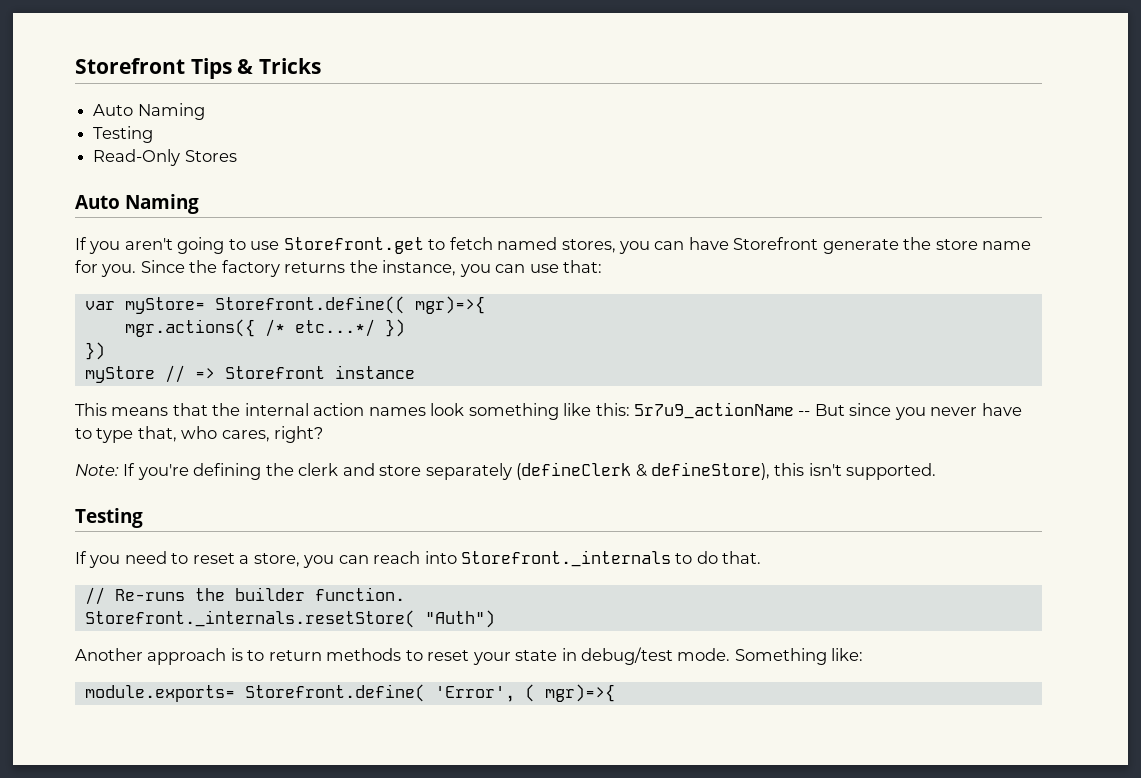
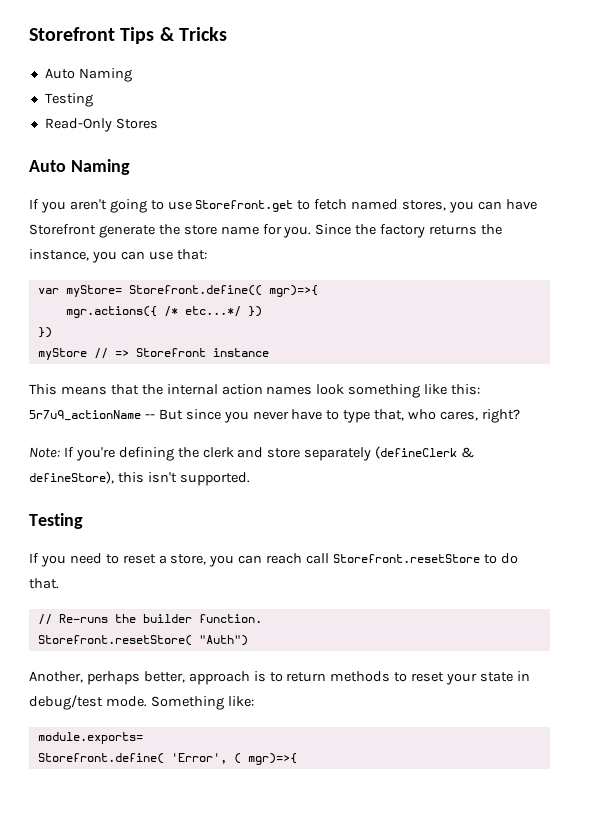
[424,550,672,567] into Storefront._internals -> [306,553,481,564] call Storefront.resetStore
[84,610,415,628] Storefront._internals.resetStore( -> [37,635,192,646] Storefront.resetStore(
[75,648,143,661] Another -> [29,671,185,685] Another, perhaps better,
(235, 693) none -> (143, 738) //

